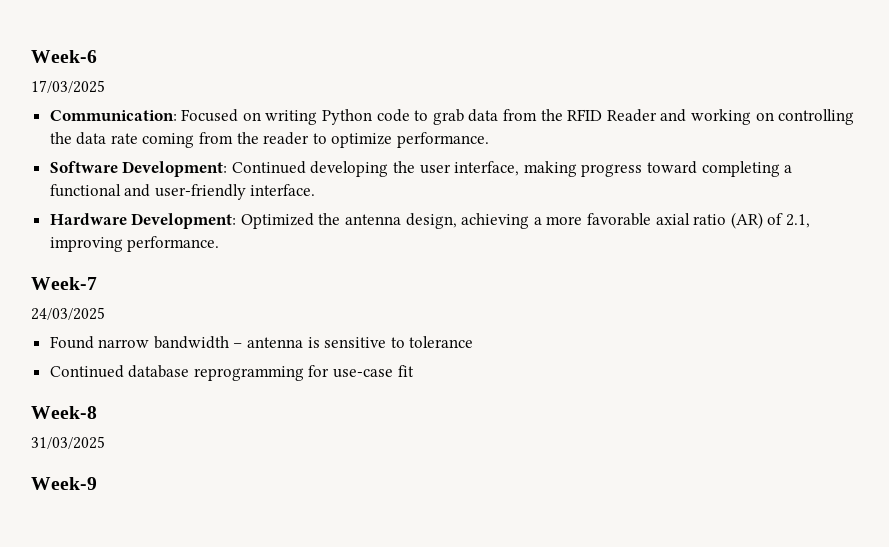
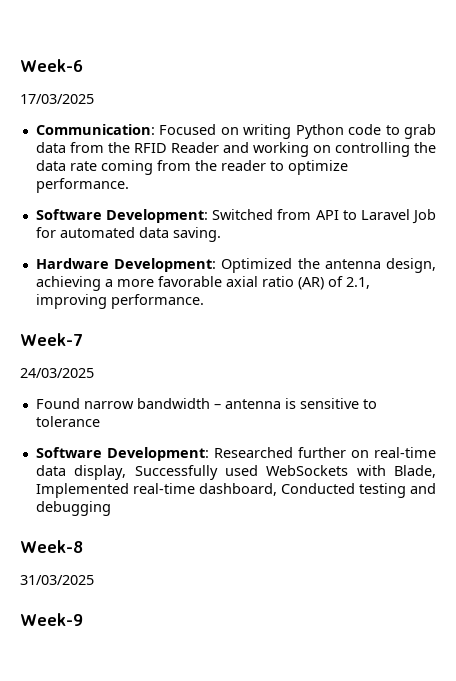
[231,161,793,177] [49,184,316,200] Continued developing the user interface, making progress toward completing a functional and user-friendly interface. -> [212,209,436,224] [35,227,221,242] Switched from API to Laravel Job for automated data saving.
[49,365,414,381] Continued database reprogramming for use-case fit -> [35,447,436,461] [35,465,436,480] [35,483,436,498] [35,501,111,516] Software Development: Researched further on real-time data display, Successfully used WebSockets with Blade, Implemented real-time dashboard, Conducted testing and debugging

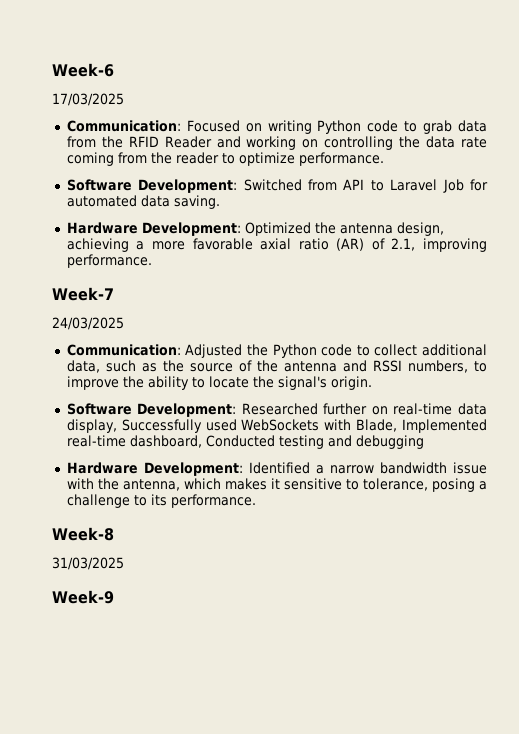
[35,398,377,409] [35,416,100,427] Found narrow bandwidth – antenna is sensitive to tolerance -> [66,344,487,358] [66,360,487,373] [66,376,372,390] Communication: Adjusted the Python code to collect additional data, such as the source of the antenna and RSSI numbers, to improve the ability to locate the signal's origin.
(111, 508) none -> [66,462,487,476] [66,478,487,492] [66,494,256,508] // Hardware Development: Identified a narrow bandwidth issue with the antenna, which makes it sensitive to tolerance, posing a challenge to its performance.

